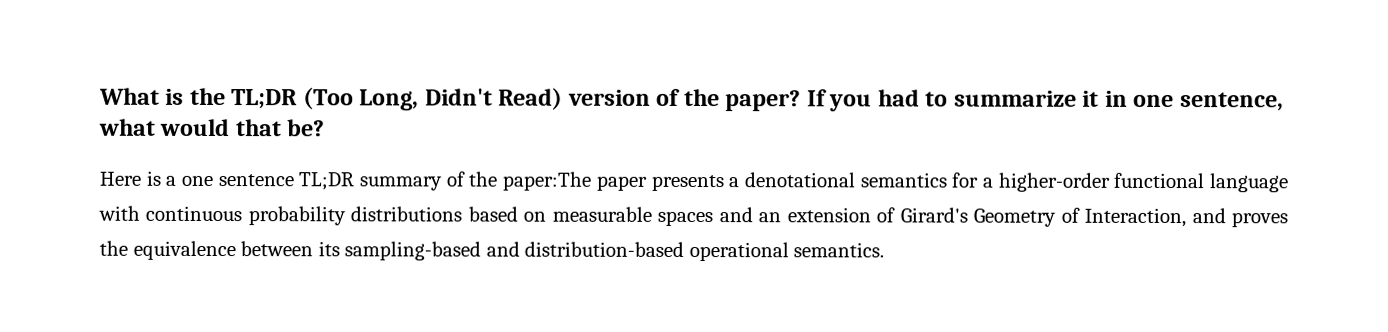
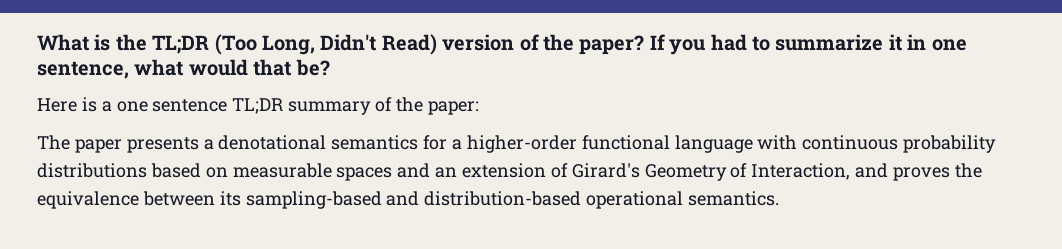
[502,171,592,191] paper:The -> [427,101,479,115] [37,135,70,150] paper: // The

